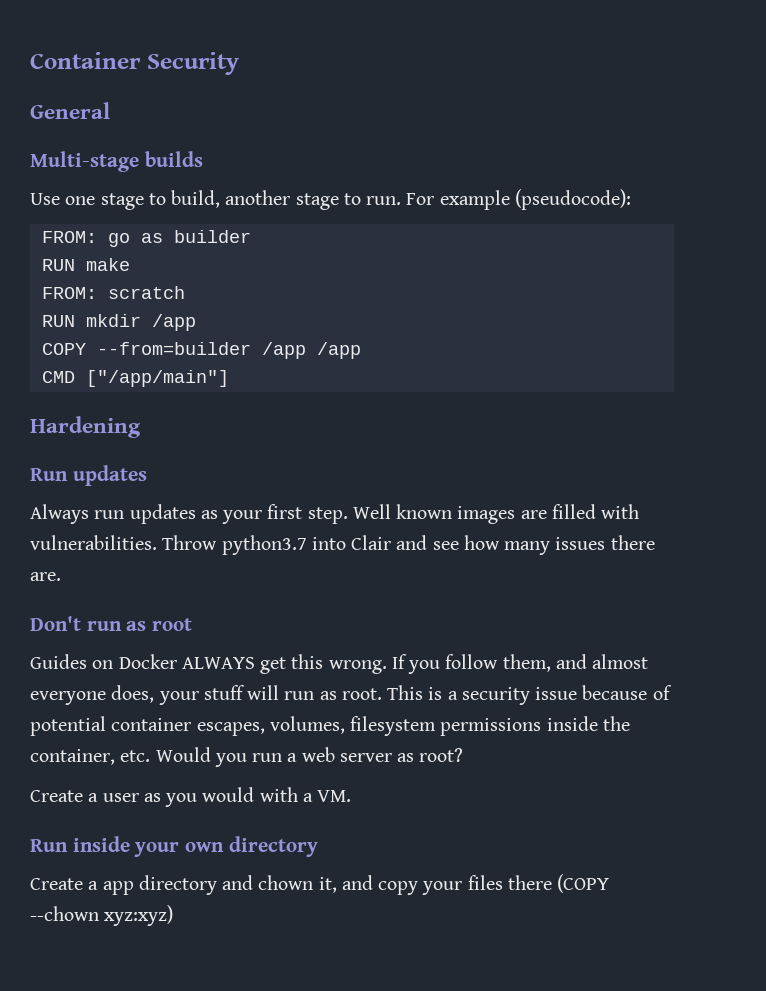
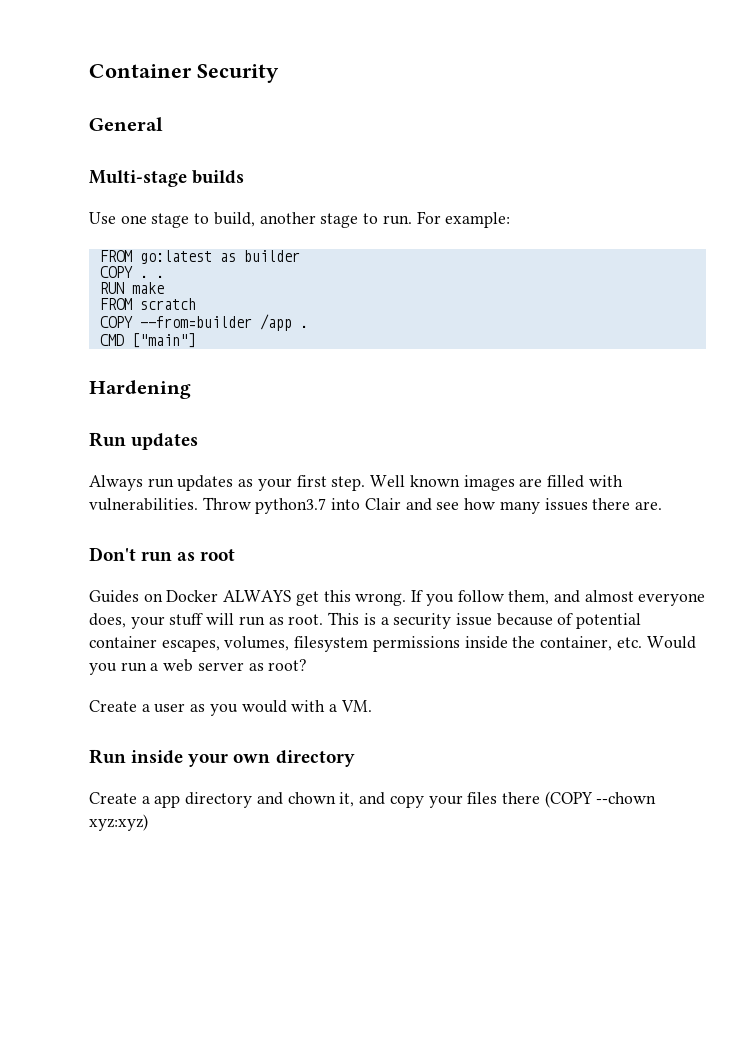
[439,189,631,210] [41,231,130,247] example (pseudocode): // FROM: go -> [445,212,511,228] [99,250,212,264] example: // FROM go:latest
(251, 236) none -> [99,266,164,278] // COPY . .
[41,287,97,299] FROM: -> [99,298,132,310] FROM
[41,314,196,331] // RUN mkdir /app -> (196, 304) none
[316,342,361,359] /app -> [299,325,308,328] .
[85,370,229,387] ["/app/main"] -> [131,333,196,348] ["main"]

